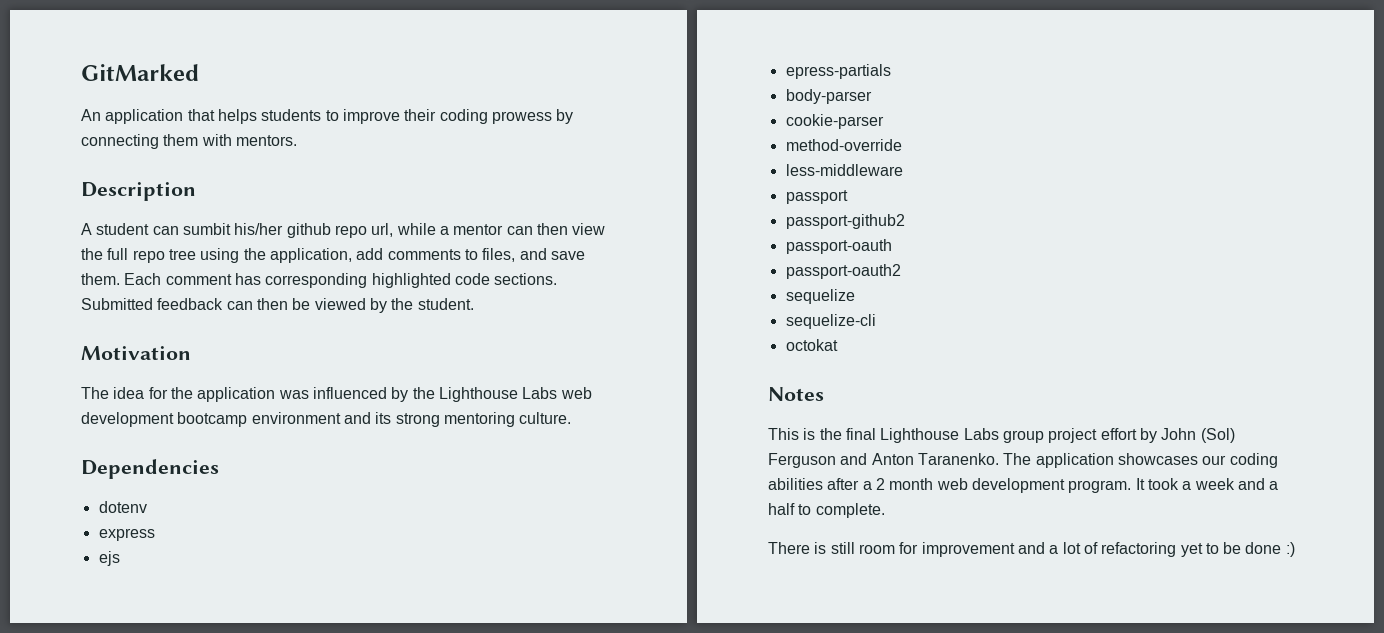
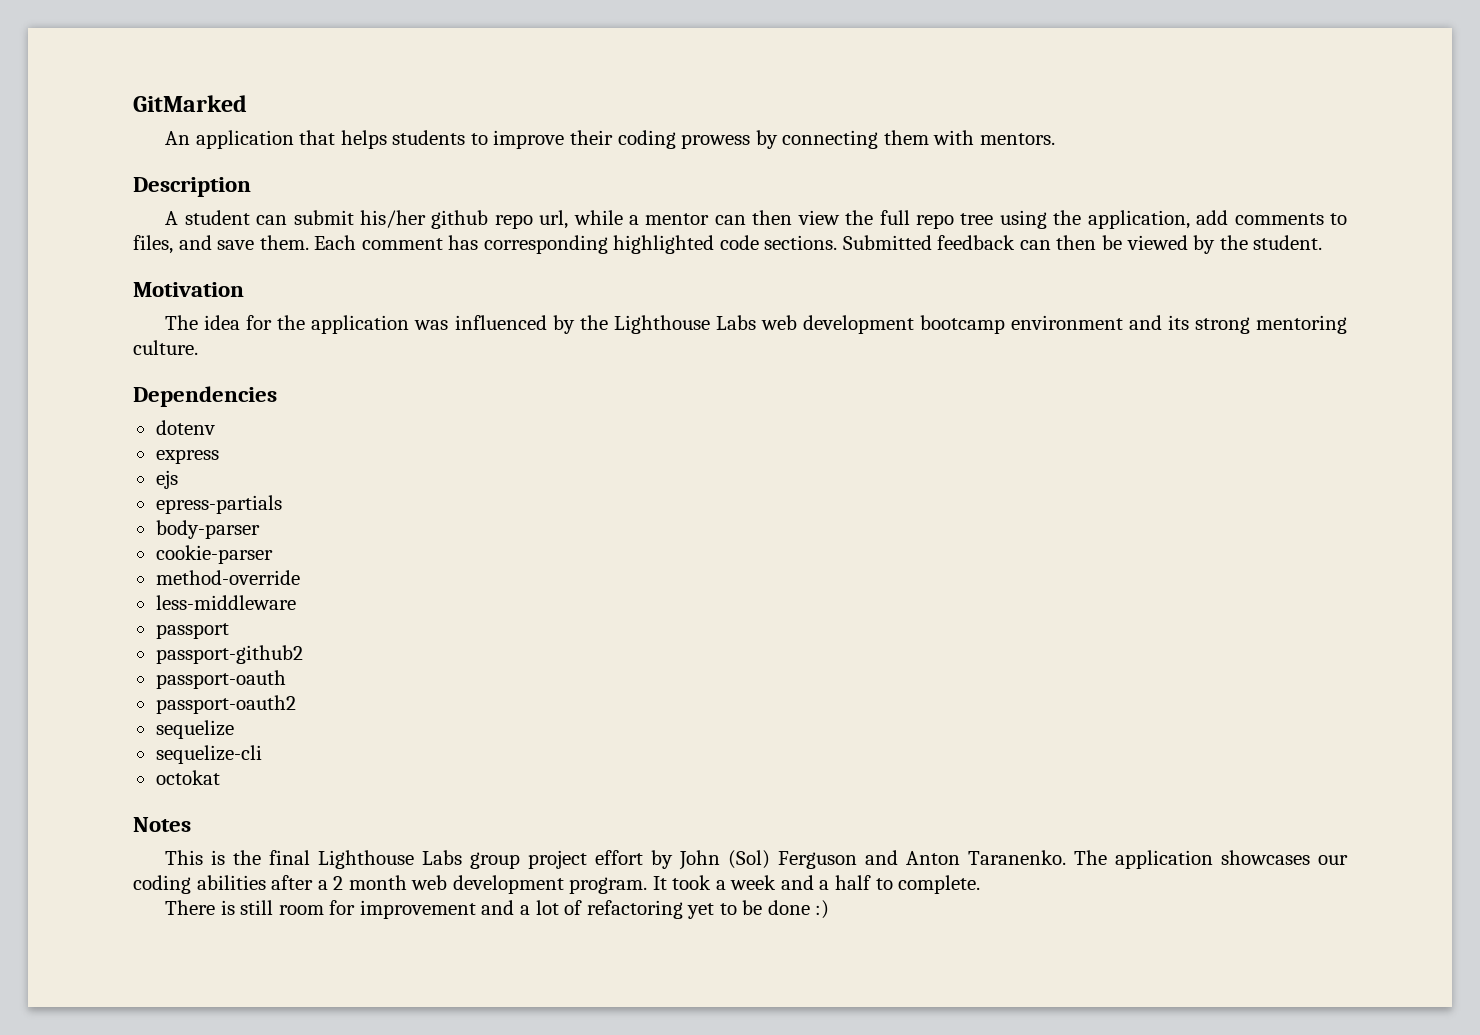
[182,223,231,235] sumbit -> [293,210,354,225] submit

